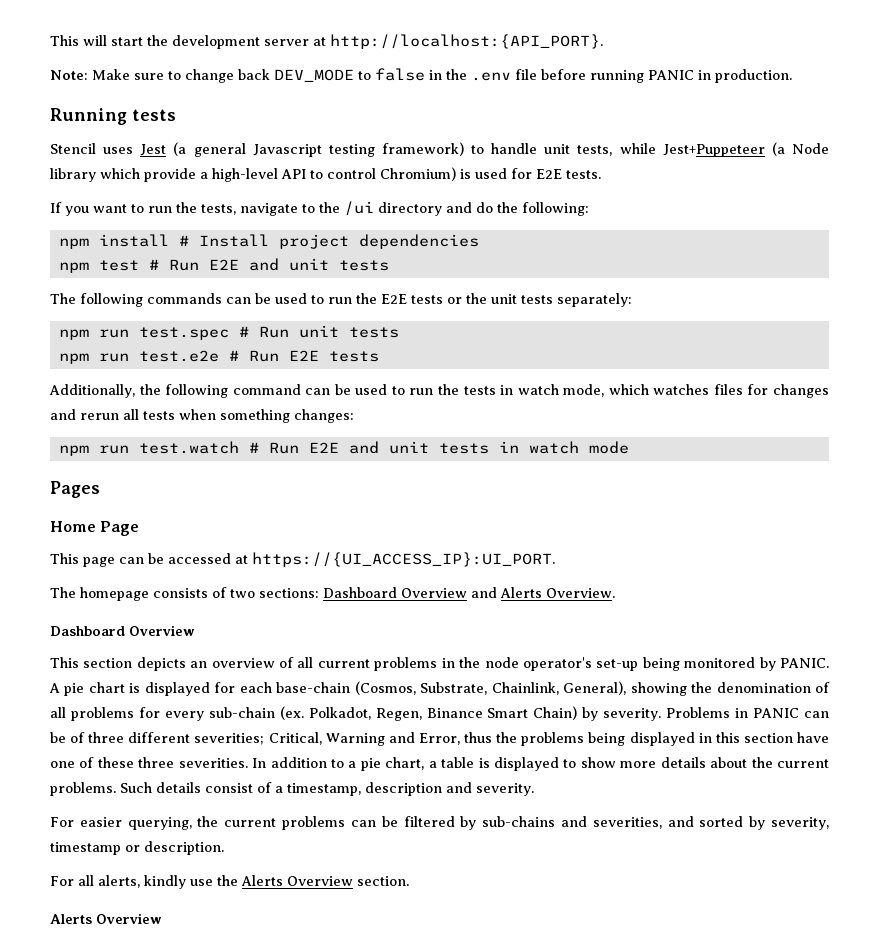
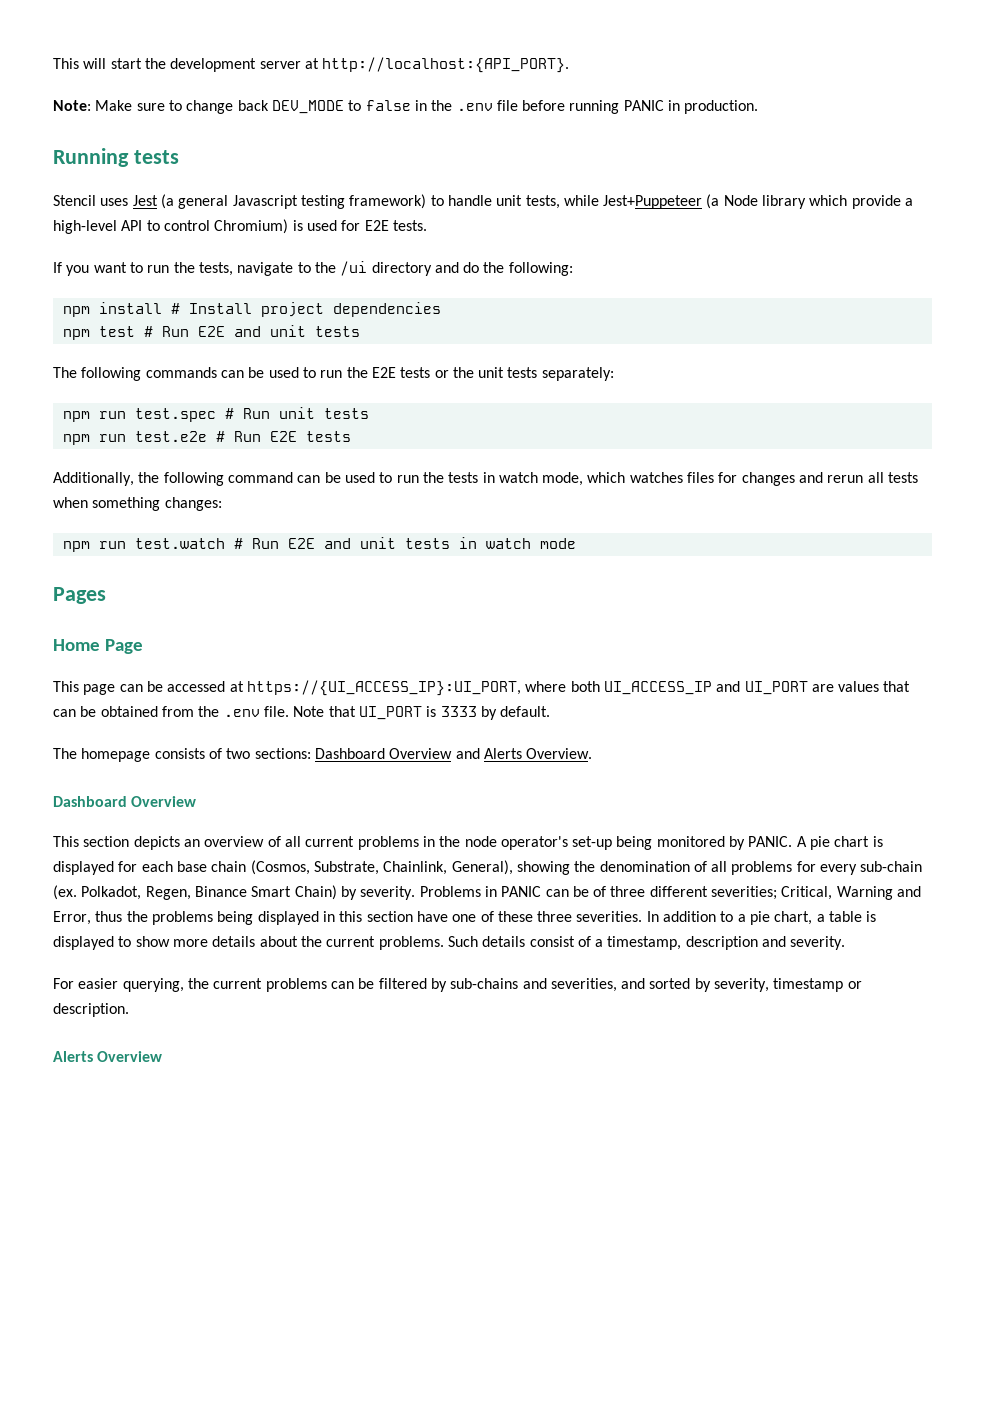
[252,552,555,567] https://{UI_ACCESS_IP}:UI_PORT. -> [246,680,911,696] [53,706,551,720] https://{UI_ACCESS_IP}:UI_PORT, where both UI_ACCESS_IP and UI_PORT are values that can be obtained from the .env file. Note that UI_PORT is 3333 by default.
[276,682,351,693] base-chain -> [176,861,247,872] base chain
[50,875,409,889] // For all alerts, kindly use the Alerts Overview section. -> (129, 1010) none

